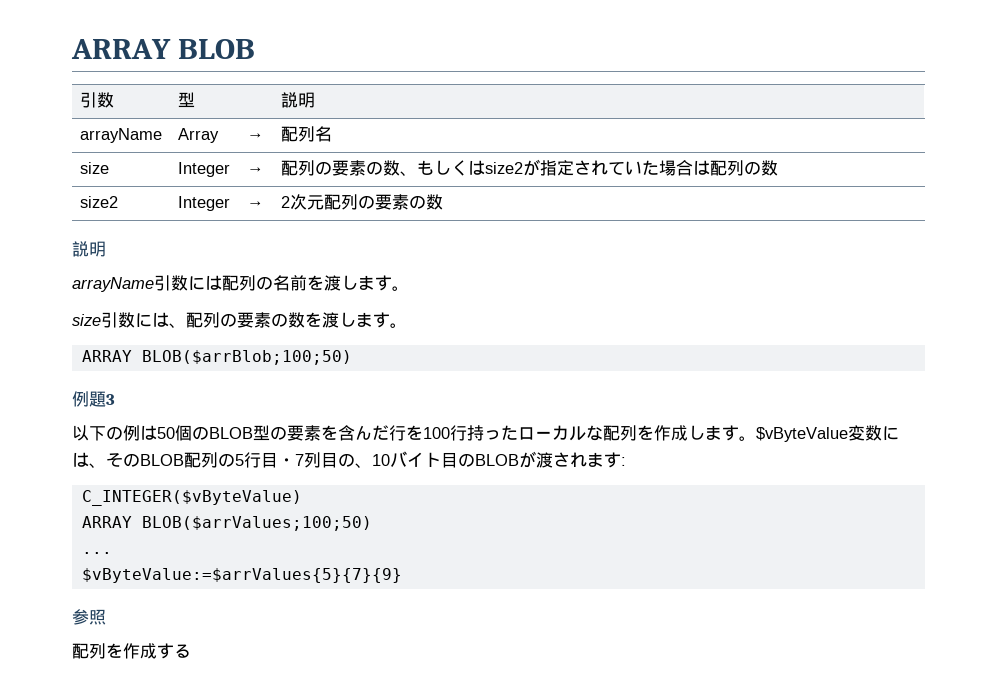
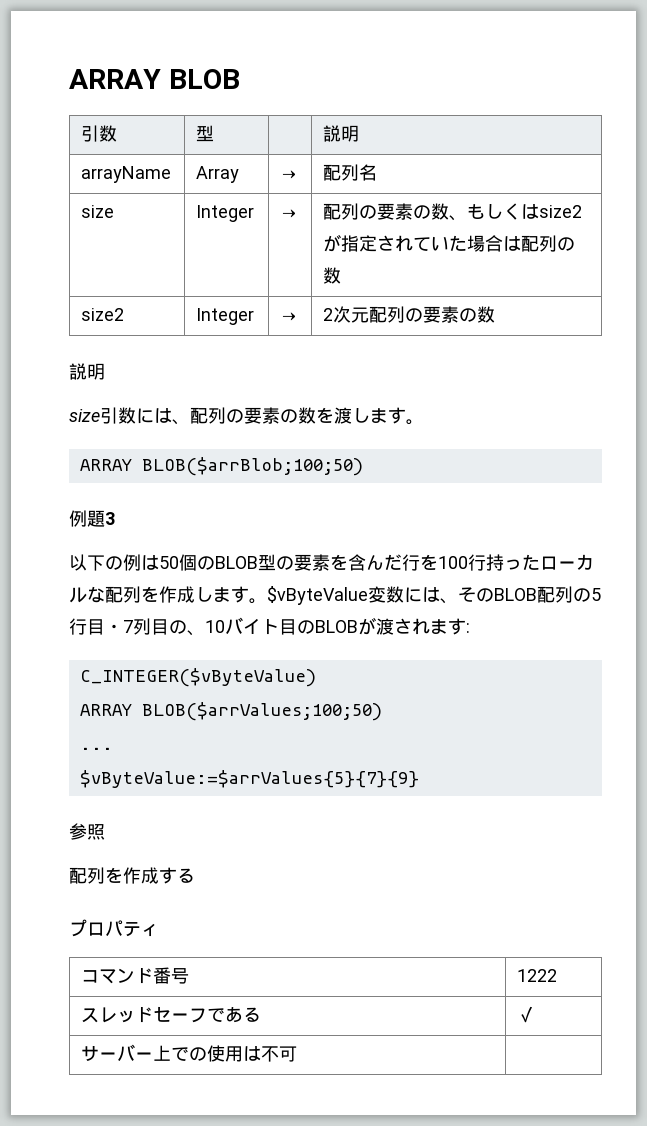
[72,275,409,292] // arrayName引数には配列の名前を渡します。 -> (105, 371) none
(191, 651) none -> [69,919,159,937] [81,967,190,984] [517,969,558,982] [81,1006,262,1023] [517,1006,536,1023] [81,1044,298,1062] // プロパティ // コマンド番号 | 1222 // スレッドセーフである | ✓ // サーバー上での使用は不可 |

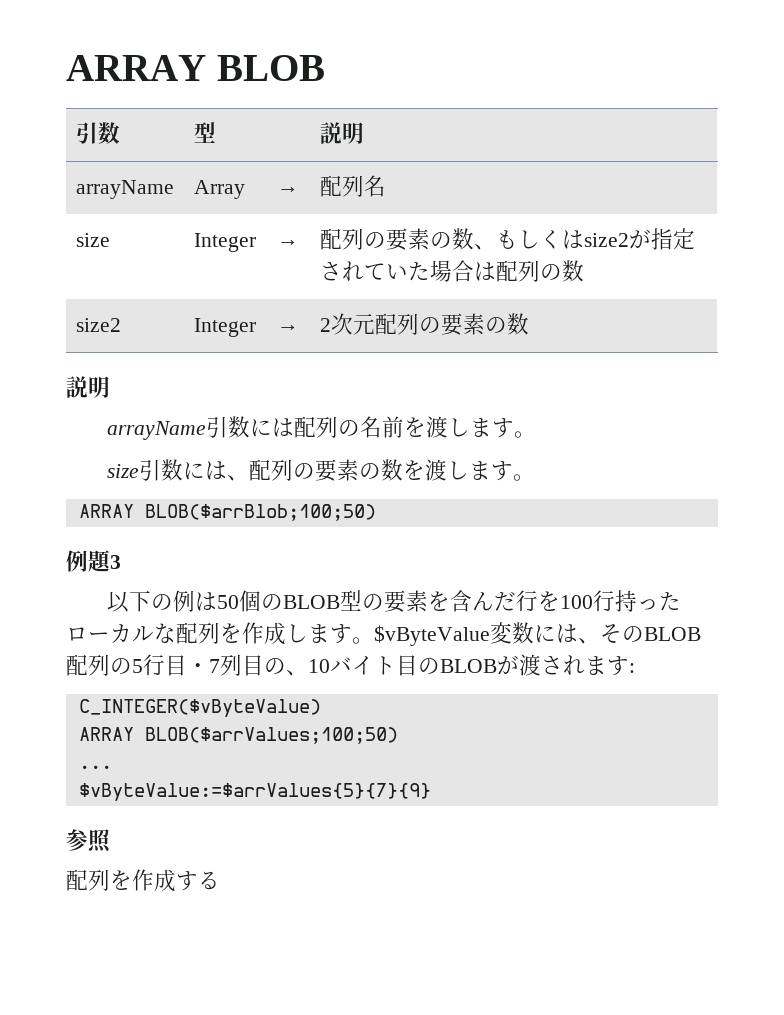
(105, 371) none -> [106,416,536,440] // arrayName引数には配列の名前を渡します。
[69,919,159,937] [81,967,190,984] [517,969,558,982] [81,1006,262,1023] [517,1006,536,1023] [81,1044,298,1062] // プロパティ // コマンド番号 | 1222 // スレッドセーフである | ✓ // サーバー上での使用は不可 | -> (220, 880) none

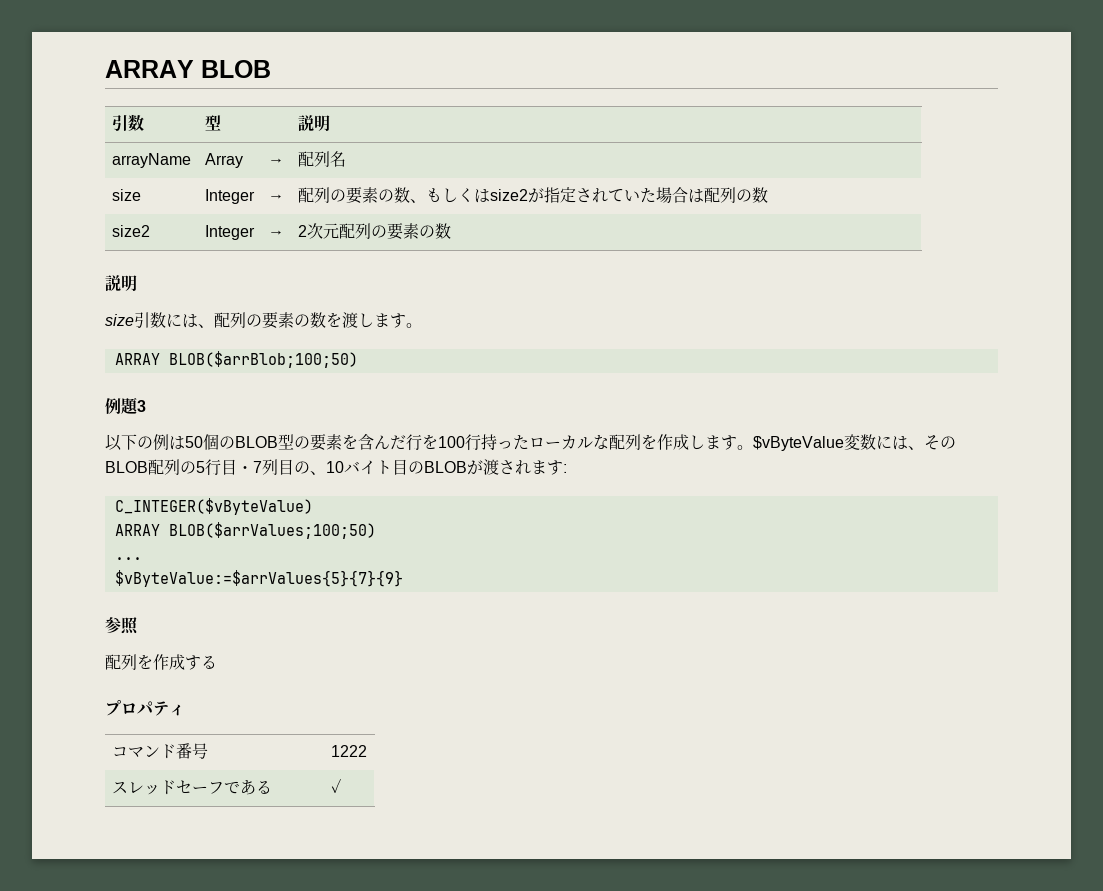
[106,416,536,440] // arrayName引数には配列の名前を渡します。 -> (137, 283) none
(220, 880) none -> [105,700,185,716] [111,743,208,759] [330,745,367,757] [111,780,272,795] [330,778,341,793] // プロパティ // コマンド番号 | 1222 // スレッドセーフである | ✓

